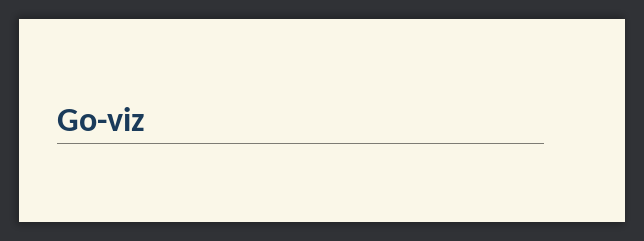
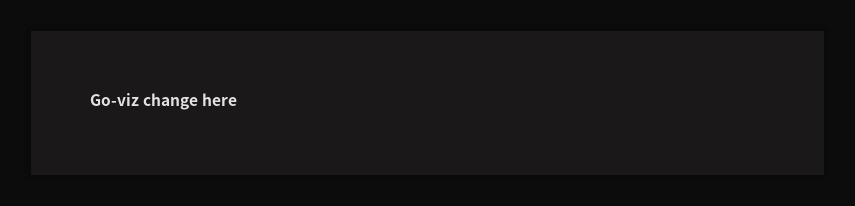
(145, 119) none -> [143,93,238,110] change here

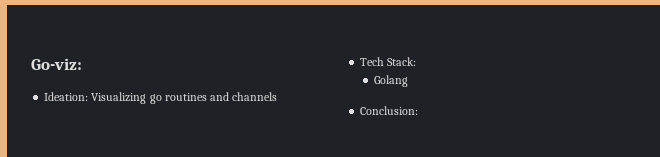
[90,93,238,110] Go-viz change here -> [31,58,82,70] [44,92,278,104] [360,57,417,66] [373,75,408,87] [360,106,419,115] Go-viz: // Ideation: Visualizing go routines and channels // Tech Stack: // Golang // Conclusion:

